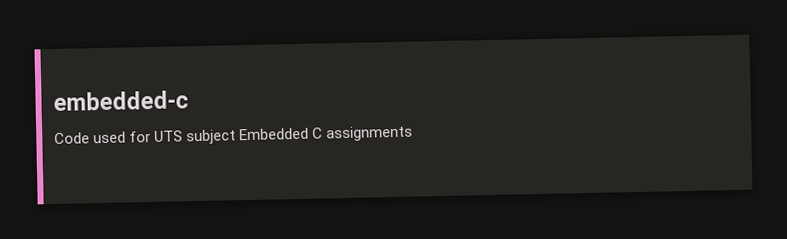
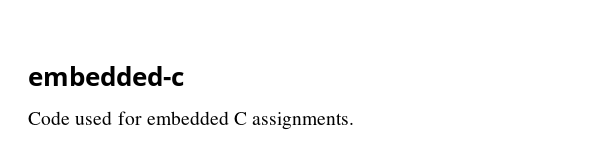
[154,125,414,145] UTS subject Embedded C assignments -> [146,111,355,130] embedded C assignments.

